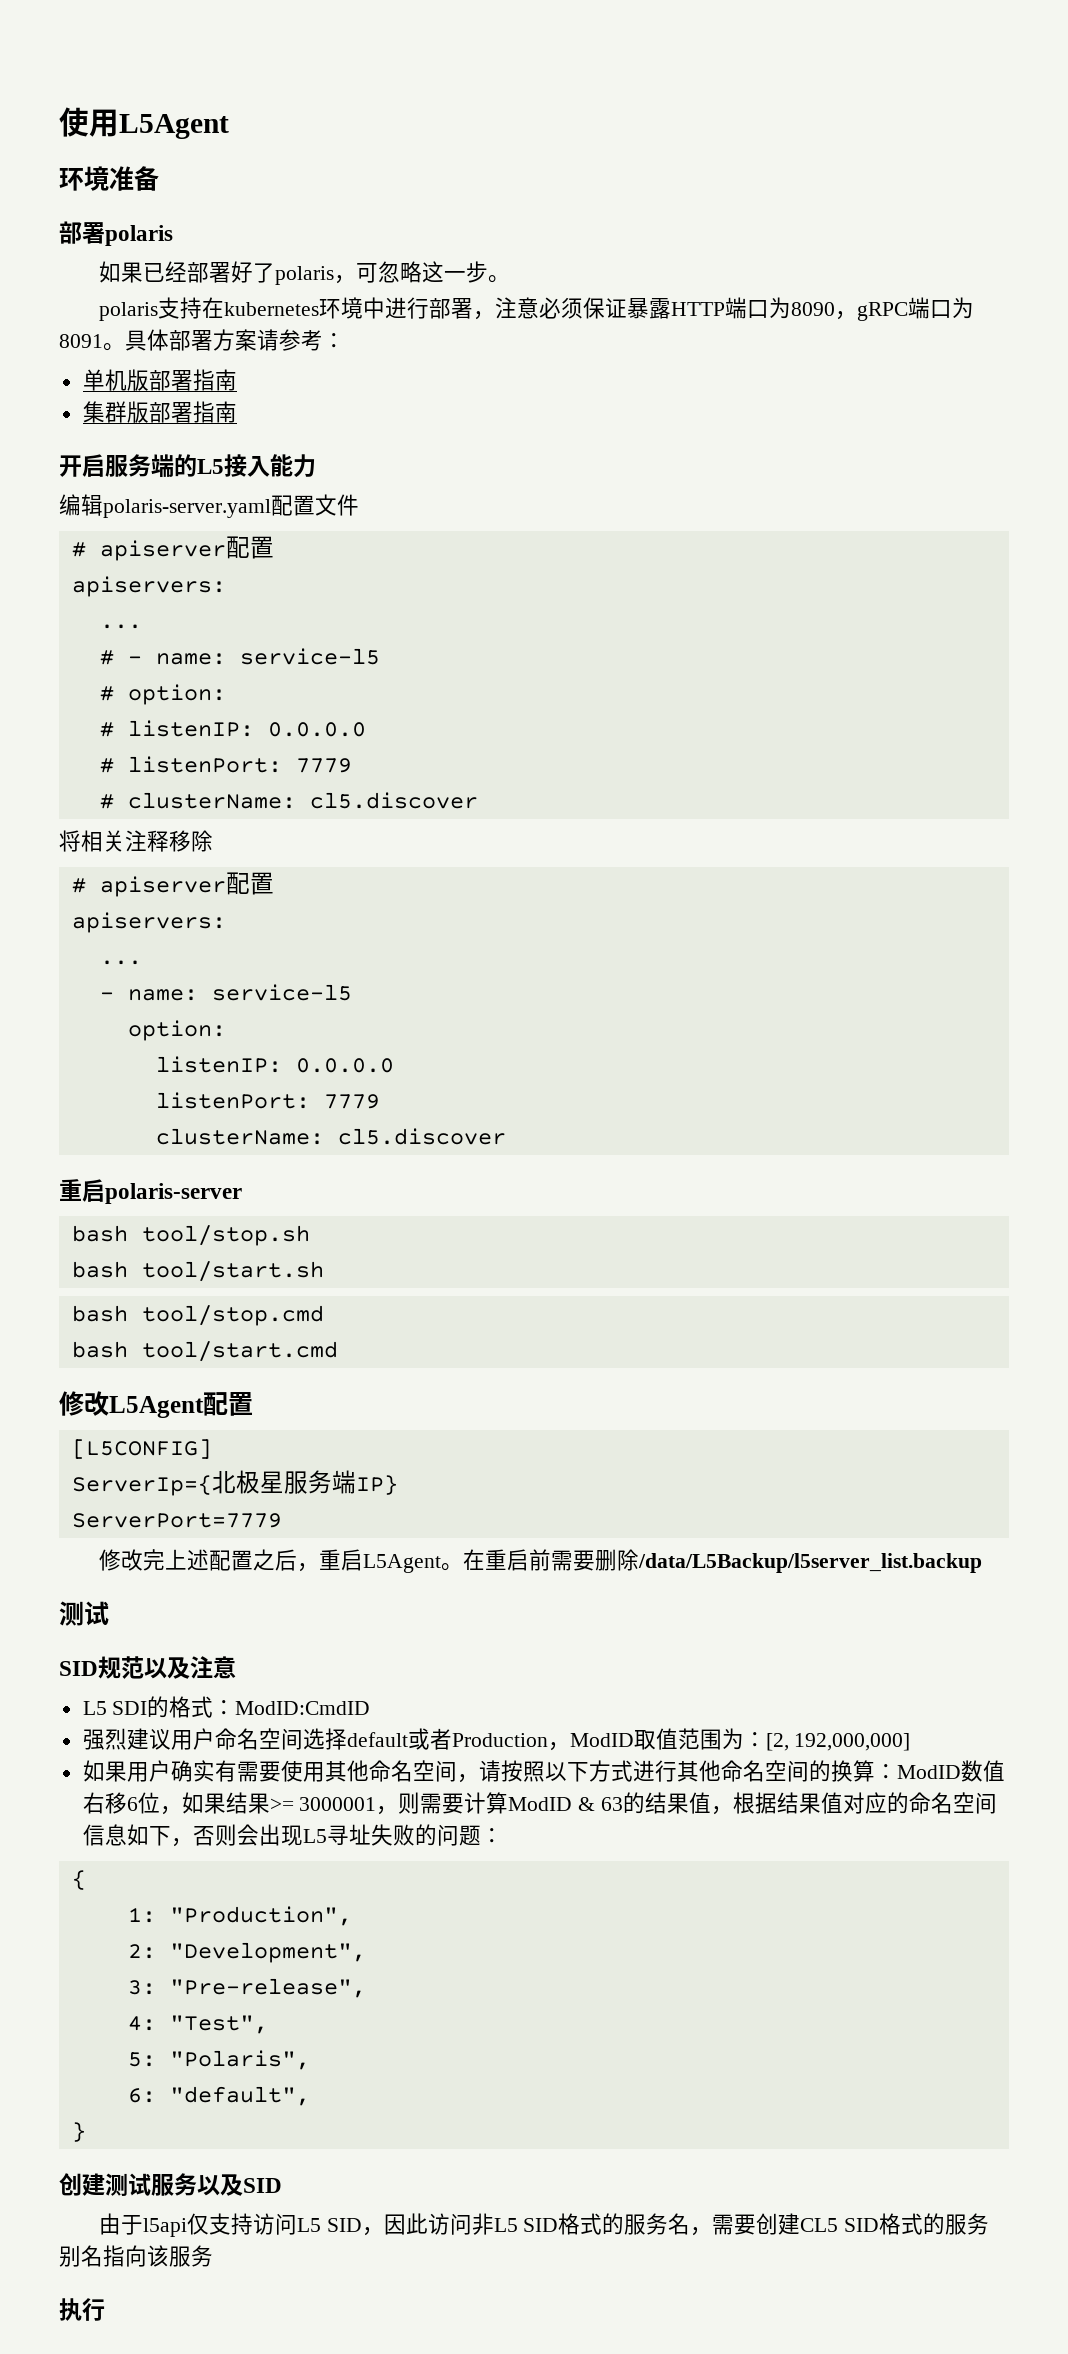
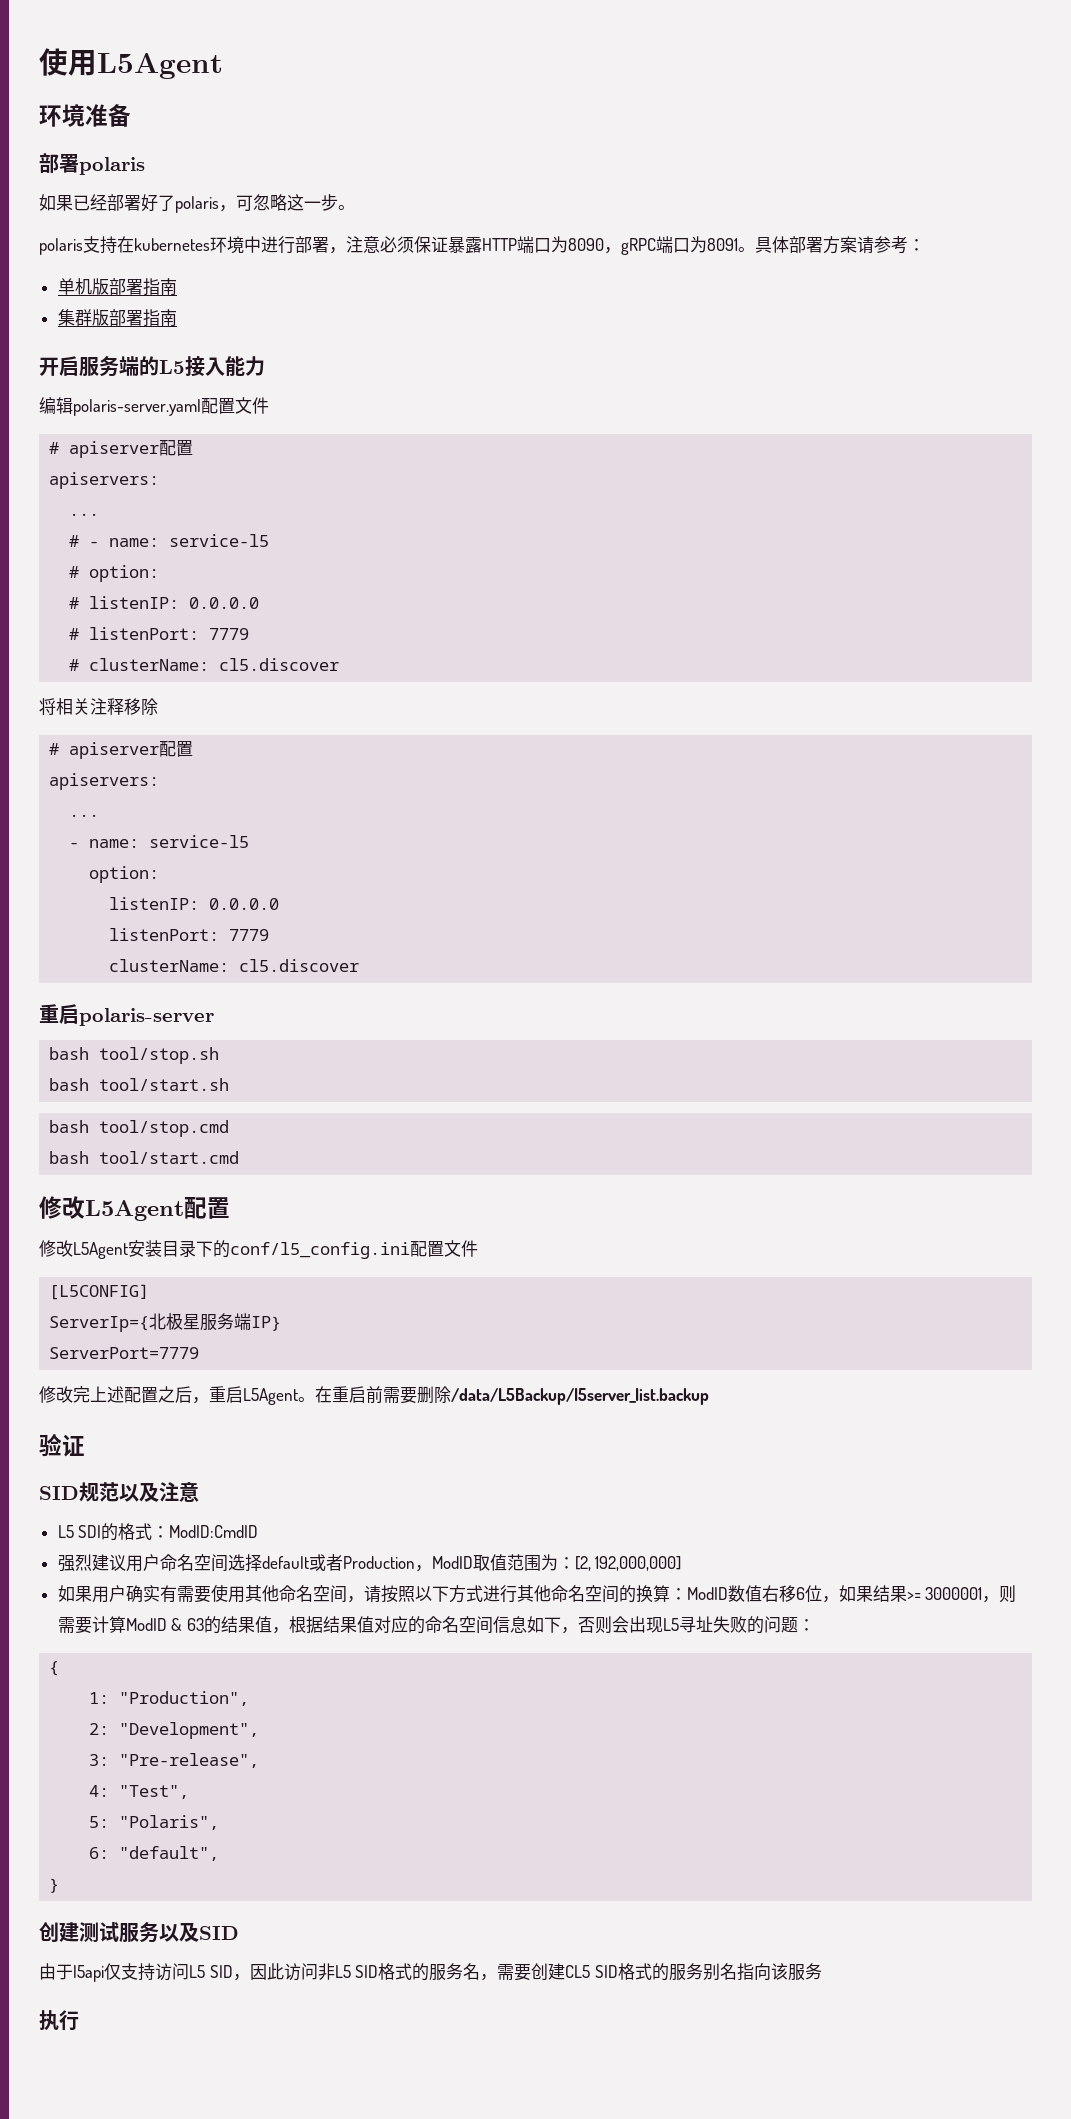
(253, 1404) none -> [39,1240,478,1259] // 修改L5Agent安装目录下的conf/l5_config.ini配置文件
[59,1601,109,1626] 测试 -> [39,1433,85,1457] 验证

